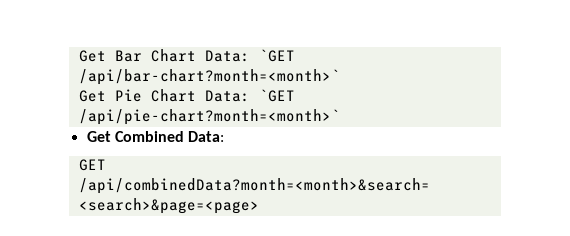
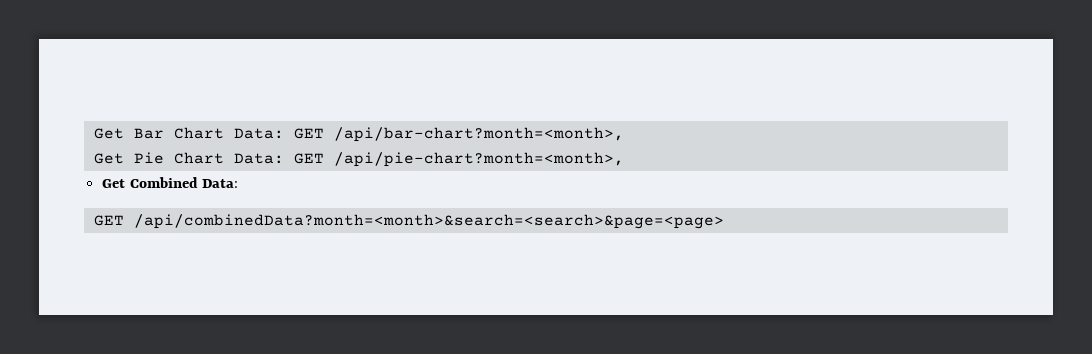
[258,49,295,62] [78,69,340,85] `GET /api/bar-chart?month=<month>` -> [293,127,624,142] GET /api/bar-chart?month=<month>,
[258,89,295,102] [78,109,340,125] `GET /api/pie-chart?month=<month>` -> [293,152,624,167] GET /api/pie-chart?month=<month>,

